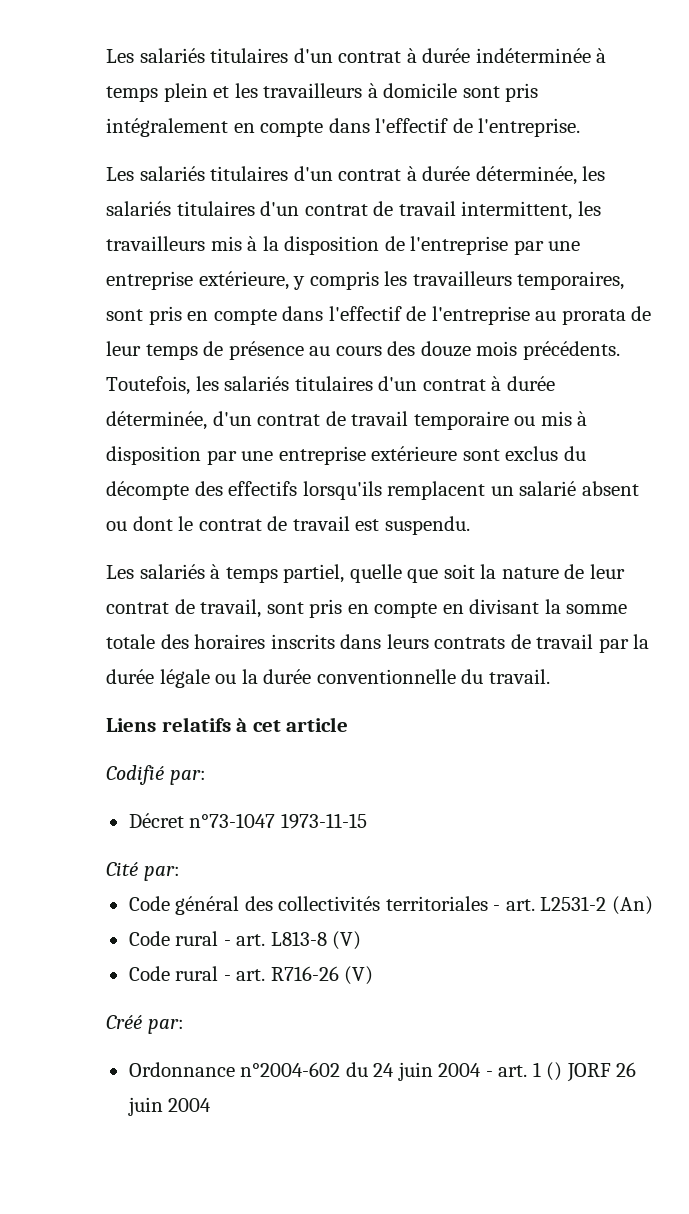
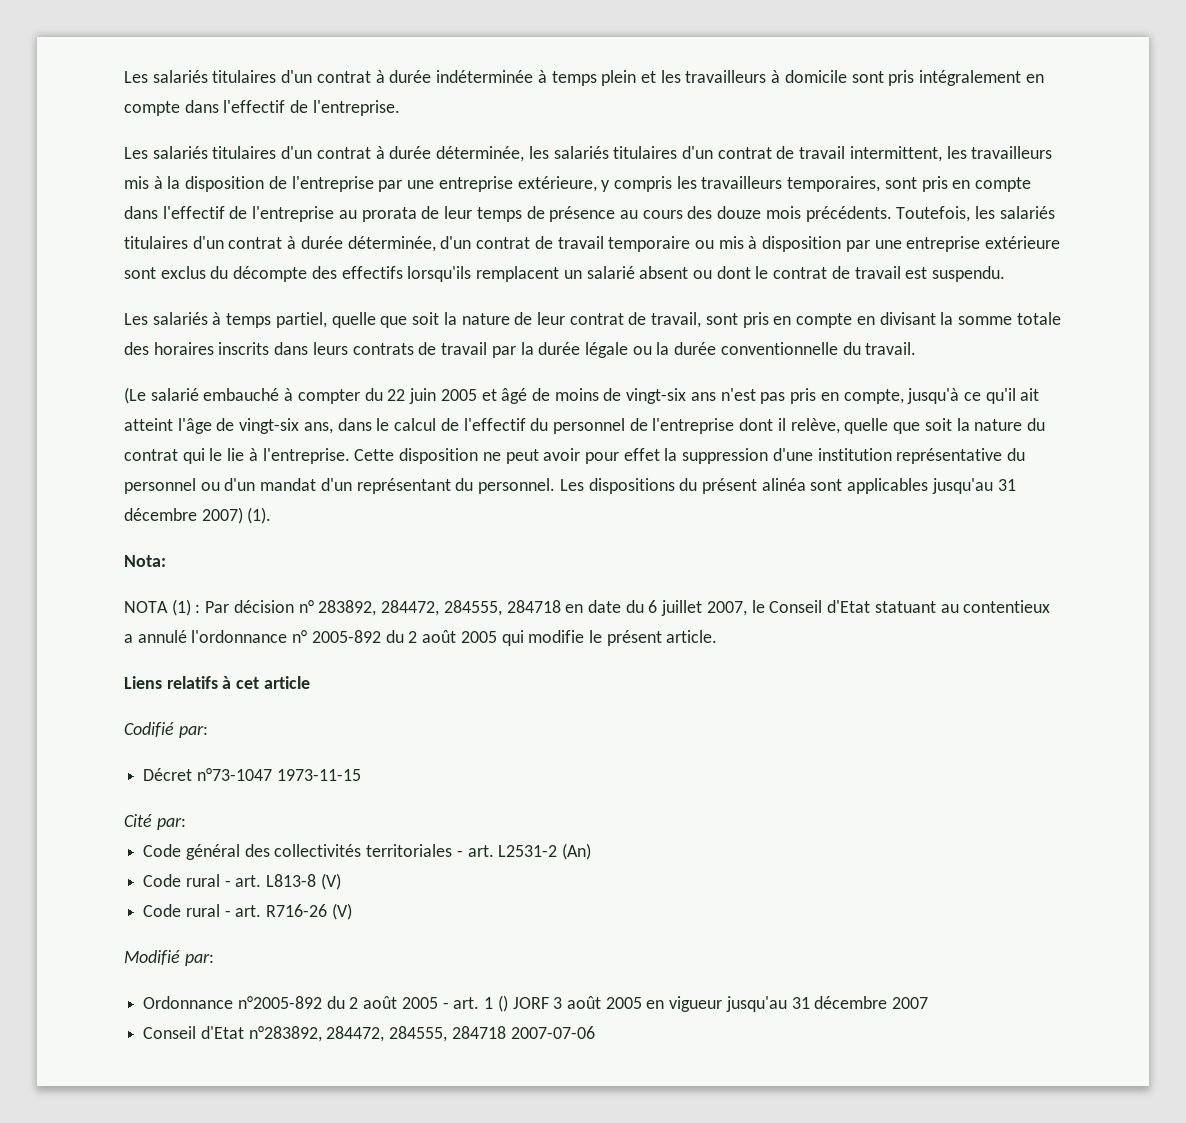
(550, 676) none -> [124,387,1040,404] [124,418,1045,434] [124,448,1026,464] [124,478,1016,494] [124,507,272,524] [124,555,166,567] [124,599,1051,616] [124,630,718,646] // (Le salarié embauché à compter du 22 juin 2005 et âgé de moins de vingt-six ans n'est pas pris en compte, jusqu'à ce qu'il ait atteint l'âge de vingt-six ans, dans le calcul de l'effectif du personnel de l'entreprise dont il relève, quelle que soit la nature du contrat qui le lie à l'entreprise. Cette disposition ne peut avoir pour effet la suppression d'une institution représentative du personnel ou d'un mandat d'un représentant du personnel. Les dispositions du présent alinéa sont applicables jusqu'au 31 décembre 2007) (1). // Nota: // NOTA (1) : Par décision n° 283892, 284472, 284555, 284718 en date du 6 juillet 2007, le Conseil d'Etat statuant au contentieux a annulé l'ordonnance n° 2005-892 du 2 août 2005 qui modifie le présent article.
[106,1015,142,1029] Créé -> [124,950,180,965] Modifié
[240,1062,482,1081] n°2004-602 du 24 juin 2004 -> [237,996,438,1009] n°2005-892 du 2 août 2005
[616,1062,637,1077] [127,1097,212,1116] 26 juin 2004 -> [553,996,929,1012] [143,1026,595,1042] 3 août 2005 en vigueur jusqu'au 31 décembre 2007 // Conseil d'Etat n°283892, 284472, 284555, 284718 2007-07-06

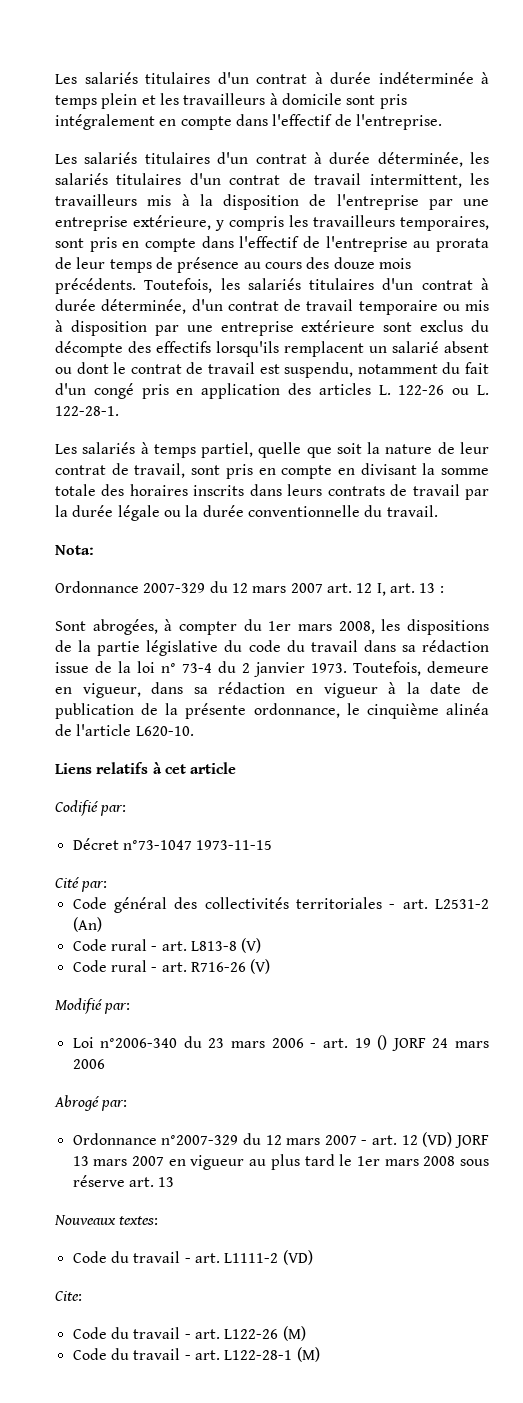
[932,266,1006,282] suspendu. -> [284,362,490,378] [55,383,490,399] [55,406,119,416] suspendu, notamment du fait d'un congé pris en application des articles L. 122-26 ou L. 122-28-1.
[124,387,1040,404] [124,418,1045,434] [124,448,1026,464] [124,478,1016,494] [124,507,272,524] [124,555,166,567] [124,599,1051,616] [124,630,718,646] (Le salarié embauché à compter du 22 juin 2005 et âgé de moins de vingt-six ans n'est pas pris en compte, jusqu'à ce qu'il ait atteint l'âge de vingt-six ans, dans le calcul de l'effectif du personnel de l'entreprise dont il relève, quelle que soit la nature du contrat qui le lie à l'entreprise. Cette disposition ne peut avoir pour effet la suppression d'une institution représentative du personnel ou d'un mandat d'un représentant du personnel. Les dispositions du présent alinéa sont applicables jusqu'au 31 décembre 2007) (1). // Nota: // NOTA (1) : Par décision n° 283892, 284472, 284555, 284718 en date du 6 juillet 2007, le Conseil d'Etat statuant au contentieux a annulé l'ordonnance n° 2005-892 du 2 août 2005 qui modifie le présent article. -> [55,545,94,555] [55,581,444,596] [55,619,490,635] [55,640,490,656] [55,661,489,677] [55,682,490,698] [55,703,490,719] [55,724,194,736] Nota: // Ordonnance 2007-329 du 12 mars 2007 art. 12 I, art. 13 : // Sont abrogées, à compter du 1er mars 2008, les dispositions de la partie législative du code du travail dans sa rédaction issue de la loi n° 73-4 du 2 janvier 1973. Toutefois, demeure en vigueur, dans sa rédaction en vigueur à la date de publication de la présente ordonnance, le cinquième alinéa de l'article L620-10.
[143,996,494,1009] Ordonnance n°2005-892 du 2 août 2005 - art. 1 -> [72,1036,371,1048] Loi n°2006-340 du 23 mars 2006 - art. 19
[553,996,929,1012] [143,1026,595,1042] 3 août 2005 en vigueur jusqu'au 31 décembre 2007 // Conseil d'Etat n°283892, 284472, 284555, 284718 2007-07-06 -> [432,1038,490,1048] [72,1059,105,1069] [54,1095,128,1111] [72,1132,489,1148] [72,1154,489,1170] [72,1175,175,1187] [54,1215,159,1225] [72,1250,313,1265] [55,1291,82,1301] [72,1326,306,1341] [72,1347,320,1362] 24 mars 2006 // Abrogé par: // Ordonnance n°2007-329 du 12 mars 2007 - art. 12 (VD) JORF 13 mars 2007 en vigueur au plus tard le 1er mars 2008 sous réserve art. 13 // Nouveaux textes: // Code du travail - art. L1111-2 (VD) // Cite: // Code du travail - art. L122-26 (M) // Code du travail - art. L122-28-1 (M)

